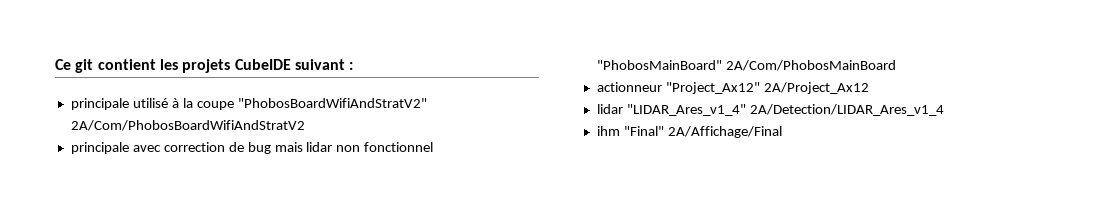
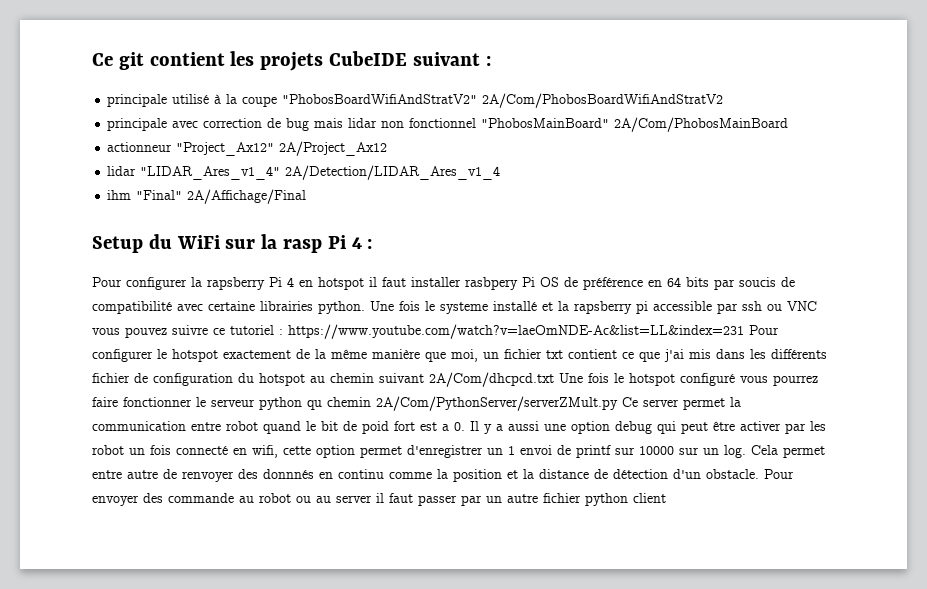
(782, 132) none -> [92,234,373,253] [92,277,795,290] [92,301,817,314] [92,324,779,339] [92,349,827,362] [92,372,818,387] [92,396,741,411] [92,421,826,434] [92,445,825,458] [92,469,794,482] [92,493,666,506] // Setup du WiFi sur la rasp Pi 4 : // Pour configurer la rapsberry Pi 4 en hotspot il faut installer rasbpery Pi OS de préférence en 64 bits par soucis de compatibilité avec certaine librairies python. Une fois le systeme installé et la rapsberry pi accessible par ssh ou VNC vous pouvez suivre ce tutoriel : https://www.youtube.com/watch?v=laeOmNDE-Ac&list=LL&index=231 Pour configurer le hotspot exactement de la même manière que moi, un fichier txt contient ce que j'ai mis dans les différents fichier de configuration du hotspot au chemin suivant 2A/Com/dhcpcd.txt Une fois le hotspot configuré vous pourrez faire fonctionner le serveur python qu chemin 2A/Com/PythonServer/serverZMult.py Ce server permet la communication entre robot quand le bit de poid fort est a 0. Il y a aussi une option debug qui peut être activer par les robot un fois connecté en wifi, cette option permet d'enregistrer un 1 envoi de printf sur 10000 sur un log. Cela permet entre autre de renvoyer des donnnés en continu comme la position et la distance de détection d'un obstacle. Pour envoyer des commande au robot ou au server il faut passer par un autre fichier python client

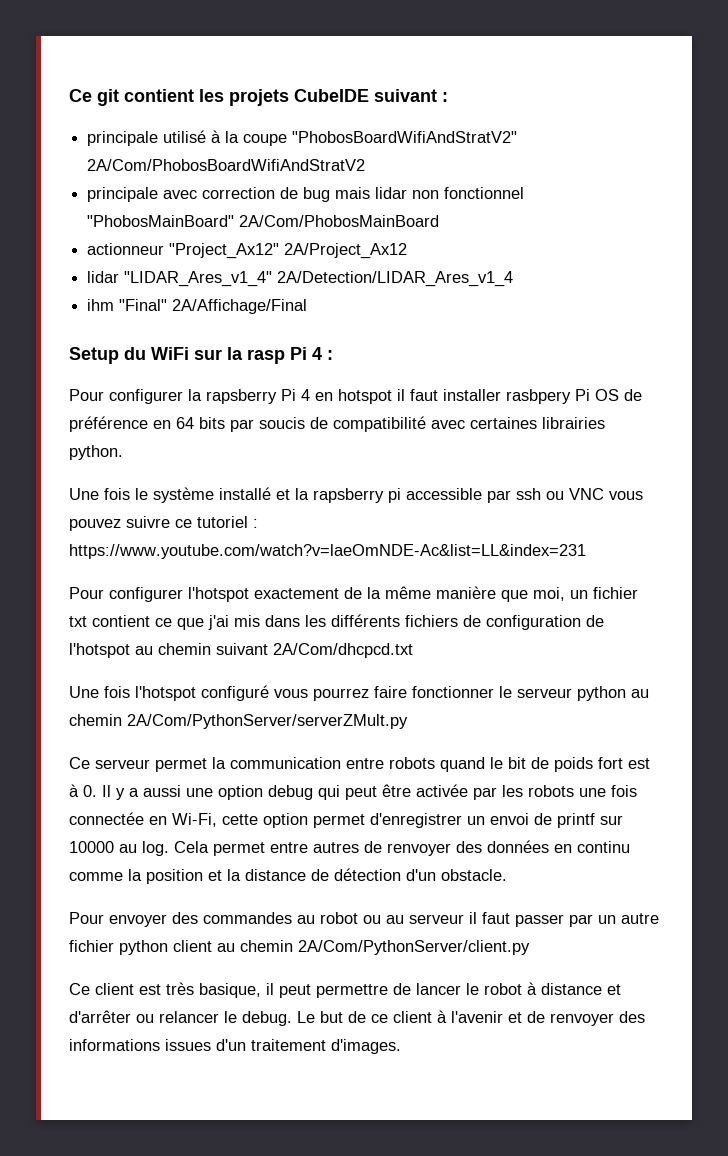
[208,301,255,311] certaine -> [470,417,537,429] certaines
[370,301,488,314] Une fois le systeme -> [69,487,214,503] // Une fois le système
[749,325,779,335] [92,349,218,362] Pour configurer le hotspot -> [69,587,249,602] // Pour configurer l'hotspot
[92,373,130,383] fichier -> [405,615,458,627] fichiers
[238,373,305,386] du hotspot -> [586,615,604,627] [69,643,130,658] de l'hotspot
[559,373,675,386] Une fois le hotspot -> [69,686,196,701] // Une fois l'hotspot
[307,400,322,410] qu -> [631,689,649,698] au
[622,397,679,407] Ce server -> [69,757,150,769] // Ce serveur
[226,421,258,431] robot -> [389,757,435,769] robots
[362,421,389,434] poid -> [554,757,593,772] poids
[442,424,449,431] a -> [69,784,79,797] à
[740,421,781,431] activer -> [416,784,468,797] activée
[92,445,278,458] robot un fois connecté en wifi, -> [528,785,637,797] [69,812,217,827] robots une fois connectée en Wi-Fi,
[508,446,515,455] 1 -> (485, 820) none
[679,447,719,455] sur un -> [119,844,137,853] au
[127,469,314,482] autre de renvoyer des donnnés -> [313,840,549,856] autres de renvoyer des données
(759, 474) none -> (507, 875) //
[168,493,234,503] commande -> [203,912,292,924] commandes
[336,495,372,503] server -> [409,914,464,924] serveur
(666, 498) none -> [217,940,530,955] [69,982,621,998] [69,1010,645,1026] [69,1039,401,1054] au chemin 2A/Com/PythonServer/client.py // Ce client est très basique, il peut permettre de lancer le robot à distance et d'arrêter ou relancer le debug. Le but de ce client à l'avenir et de renvoyer des informations issues d'un traitement d'images.

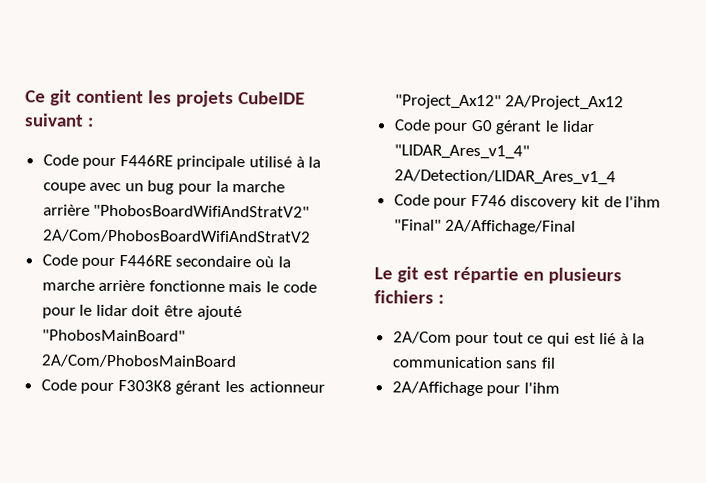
(448, 97) none -> [42,154,173,170] Code pour F446RE
[292,131,518,143] [87,159,366,171] [87,187,525,202] [87,215,440,227] [87,243,408,259] [87,271,514,287] [87,299,308,314] [69,347,333,364] [69,389,642,404] [69,416,605,432] [69,445,123,460] [69,487,643,503] [69,516,258,531] [69,544,586,559] [69,586,638,602] [69,614,604,630] [69,643,413,658] [69,685,649,701] [69,714,408,729] [69,757,650,772] [69,784,637,800] [69,812,623,828] [69,840,630,856] [69,868,507,884] [69,912,659,927] [69,940,530,955] [69,982,621,998] [69,1010,645,1026] [69,1039,401,1054] "PhobosBoardWifiAndStratV2" 2A/Com/PhobosBoardWifiAndStratV2 // principale avec correction de bug mais lidar non fonctionnel "PhobosMainBoard" 2A/Com/PhobosMainBoard // actionneur "Project_Ax12" 2A/Project_Ax12 // lidar "LIDAR_Ares_v1_4" 2A/Detection/LIDAR_Ares_v1_4 // ihm "Final" 2A/Affichage/Final // Setup du WiFi sur la rasp Pi 4 : // Pour configurer la rapsberry Pi 4 en hotspot il faut installer rasbpery Pi OS de préférence en 64 bits par soucis de compatibilité avec certaines librairies python. // Une fois le système installé et la rapsberry pi accessible par ssh ou VNC vous pouvez suivre ce tutoriel : https://www.youtube.com/watch?v=laeOmNDE-Ac&list=LL&index=231 // Pour configurer l'hotspot exactement de la même manière que moi, un fichier txt contient ce que j'ai mis dans les différents fichiers de configuration de l'hotspot au chemin suivant 2A/Com/dhcpcd.txt // Une fois l'hotspot configuré vous pourrez faire fonctionner le serveur python au chemin 2A/Com/PythonServer/serverZMult.py // Ce serveur permet la communication entre robots quand le bit de poids fort est à 0. Il y a aussi une option debug qui peut être activée par les robots une fois connectée en Wi-Fi, cette option permet d'enregistrer un envoi de printf sur 10000 au log. Cela permet entre autres de renvoyer des données en continu comme la position et la distance de détection d'un obstacle. // Pour envoyer des commandes au robot ou au serveur il faut passer par un autre fichier python client au chemin 2A/Com/PythonServer/client.py // Ce client est très basique, il peut permettre de lancer le robot à distance et d'arrêter ou relancer le debug. Le but de ce client à l'avenir et de renvoyer des informations issues d'un traitement d'images. -> [89,180,286,195] [42,204,311,218] [41,229,311,244] [41,254,291,270] [41,279,317,293] [41,304,242,321] [41,329,186,342] [40,354,237,369] [40,379,325,395] [394,94,625,111] [393,119,595,135] [393,144,530,160] [393,169,616,186] [393,194,662,210] [393,219,577,235] [374,266,622,285] [374,290,444,304] [392,331,646,347] [391,356,556,369] [391,381,560,397] avec un bug pour la marche arrière "PhobosBoardWifiAndStratV2" 2A/Com/PhobosBoardWifiAndStratV2 // Code pour F446RE secondaire où la marche arrière fonctionne mais le code pour le lidar doit être ajouté "PhobosMainBoard" 2A/Com/PhobosMainBoard // Code pour F303K8 gérant les actionneur "Project_Ax12" 2A/Project_Ax12 // Code pour G0 gérant le lidar "LIDAR_Ares_v1_4" 2A/Detection/LIDAR_Ares_v1_4 // Code pour F746 discovery kit de l'ihm "Final" 2A/Affichage/Final // Le git est répartie en plusieurs fichiers : // 2A/Com pour tout ce qui est lié à la communication sans fil // 2A/Affichage pour l'ihm

